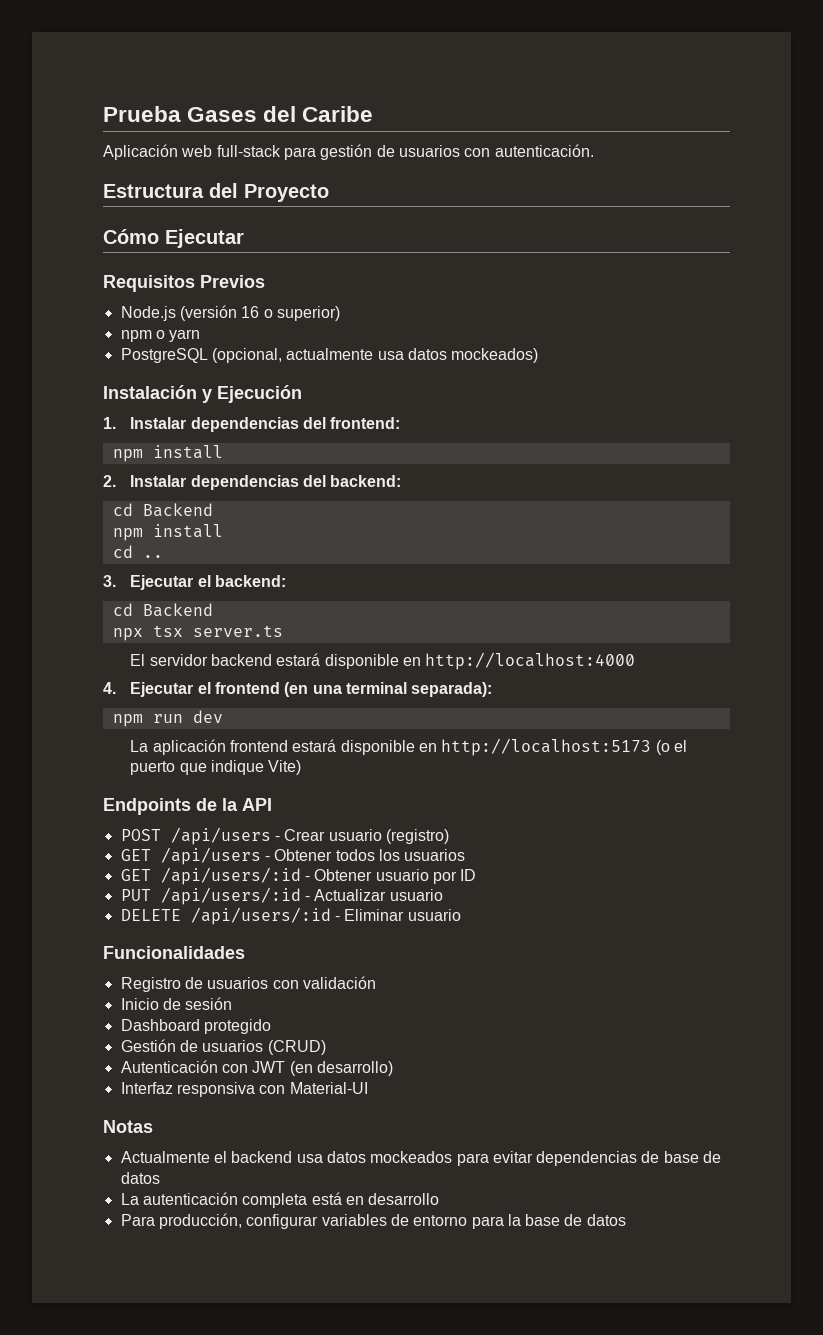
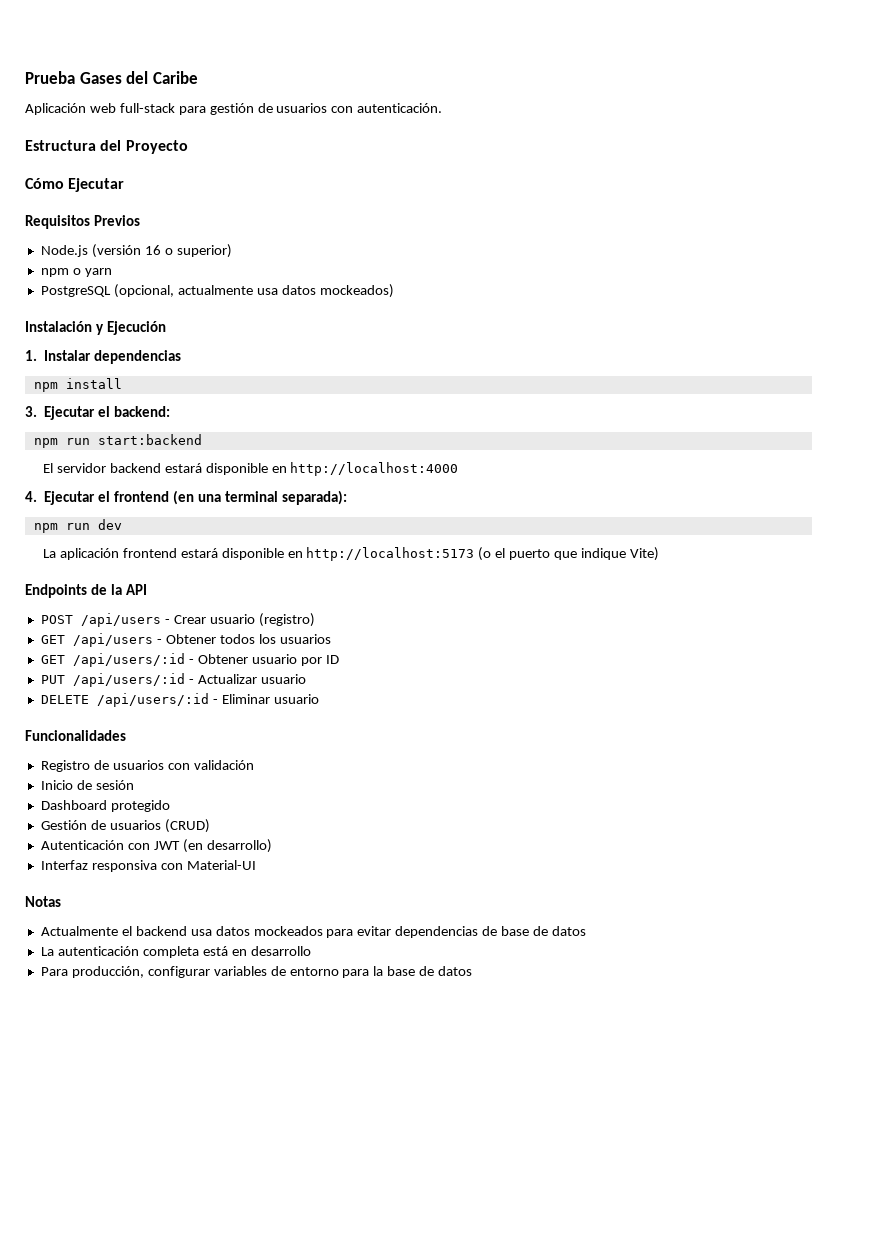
[303,417,401,429] [112,445,223,462] [103,475,402,490] [112,503,213,517] [112,524,223,541] [112,545,163,558] del frontend: // npm install // 2. Instalar dependencias del backend: // cd Backend // npm install // cd .. -> [33,378,122,392] // npm install
[112,603,213,617] [112,625,283,641] cd Backend // npx tsx server.ts -> [33,434,202,448] npm run start:backend

